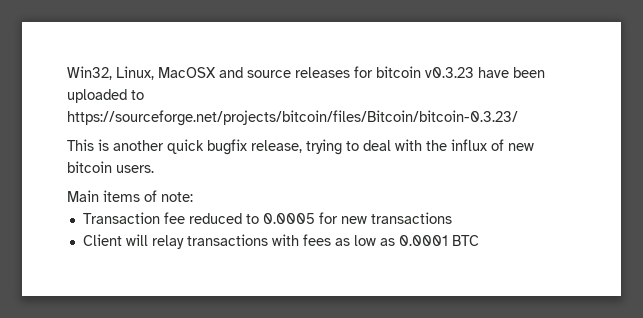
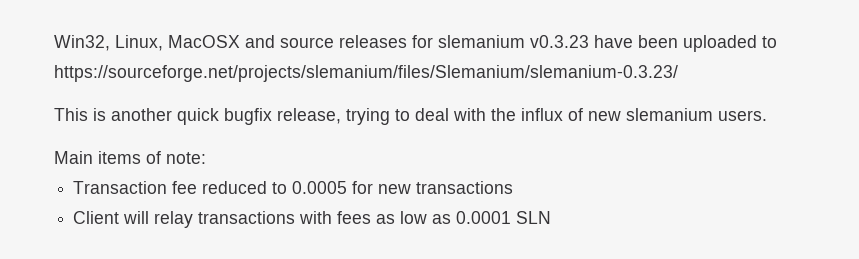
[376,66,421,78] bitcoin -> [438,35,525,48] slemanium
[67,110,518,126] https://sourceforge.net/projects/bitcoin/files/Bitcoin/bitcoin-0.3.23/ -> [54,65,678,82] https://sourceforge.net/projects/slemanium/files/Slemanium/slemanium-0.3.23/
[67,161,112,173] bitcoin -> [626,108,713,121] slemanium
[451,235,479,246] BTC -> [516,211,552,224] SLN

